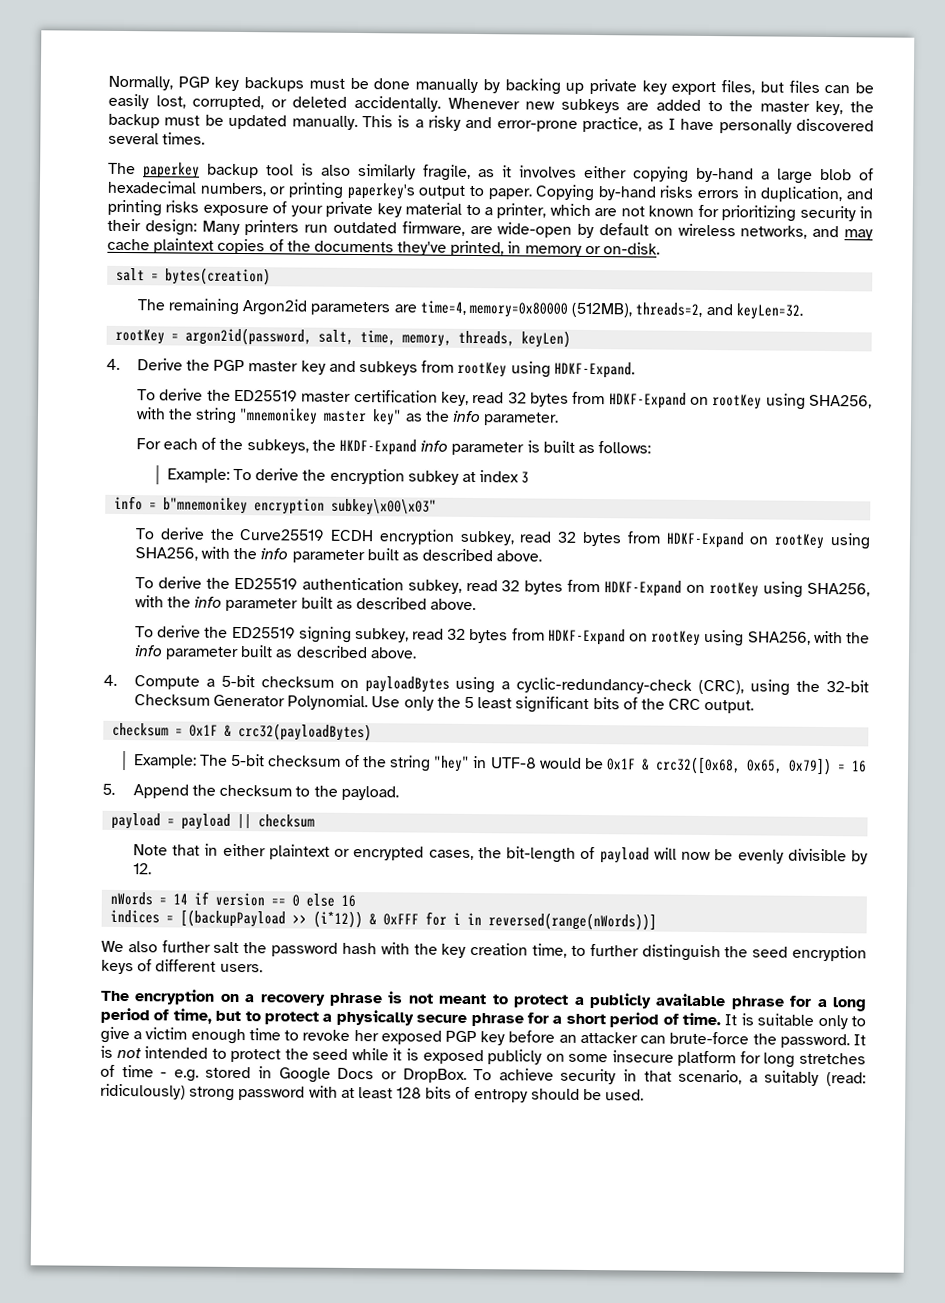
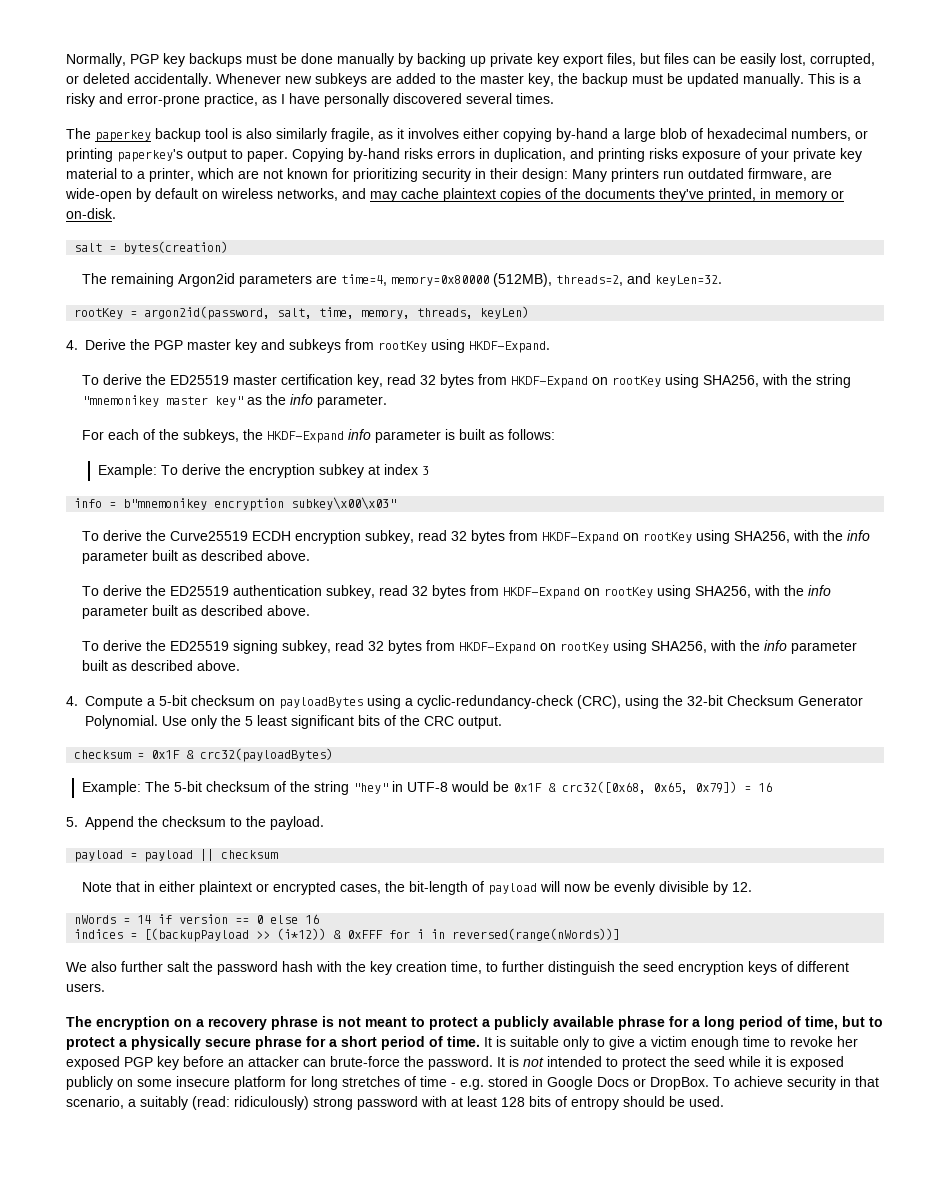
[553,361,635,379] HDKF-Expand. -> [469,341,550,353] HKDF-Expand.
[608,392,687,409] HDKF-Expand -> [511,376,589,388] HKDF-Expand
[665,531,745,549] HDKF-Expand -> [542,532,620,544] HKDF-Expand
[604,580,683,597] HDKF-Expand -> [503,587,581,599] HKDF-Expand
[547,628,626,646] HDKF-Expand -> [459,642,537,654] HKDF-Expand

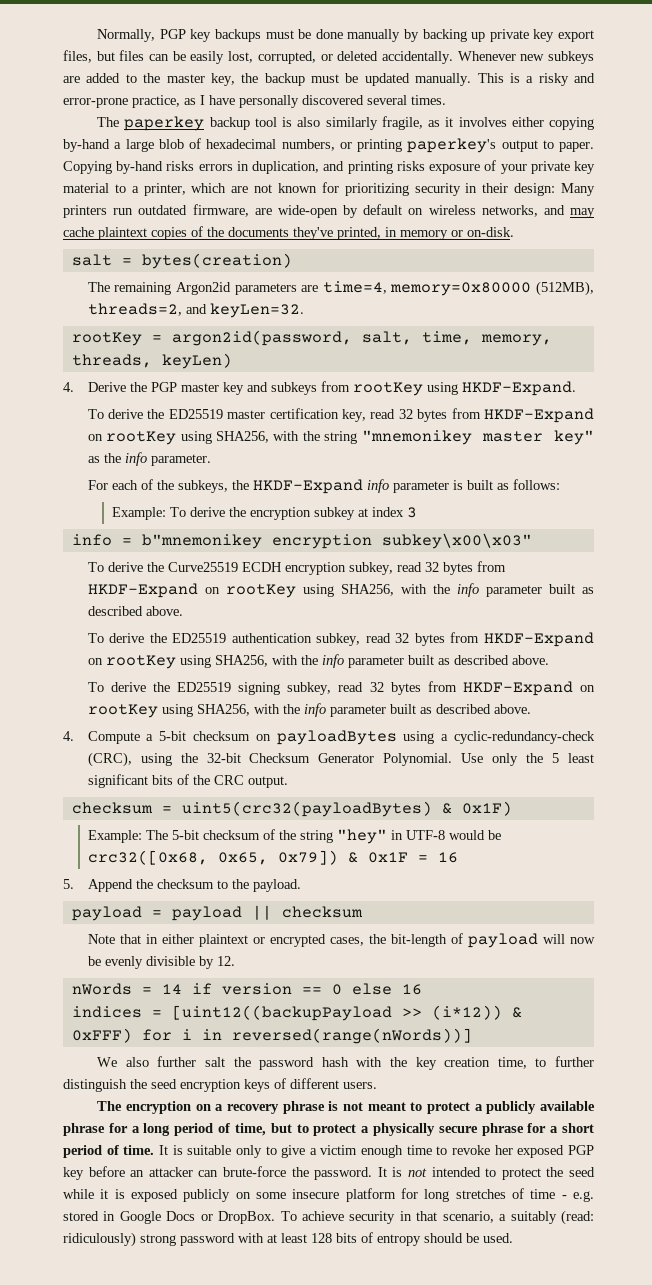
[151,748,334,762] 0x1F & crc32(payloadBytes) -> [181,801,512,817] uint5(crc32(payloadBytes) & 0x1F)
[513,783,557,792] 0x1F & -> (501, 835) none
(738, 787) none -> [347,852,408,863] & 0x1F
[144,928,250,942] [(backupPayload -> [171,1005,392,1021] [uint12((backupPayload
[347,930,384,939] 0xFFF -> [71,1028,132,1043] 0xFFF)

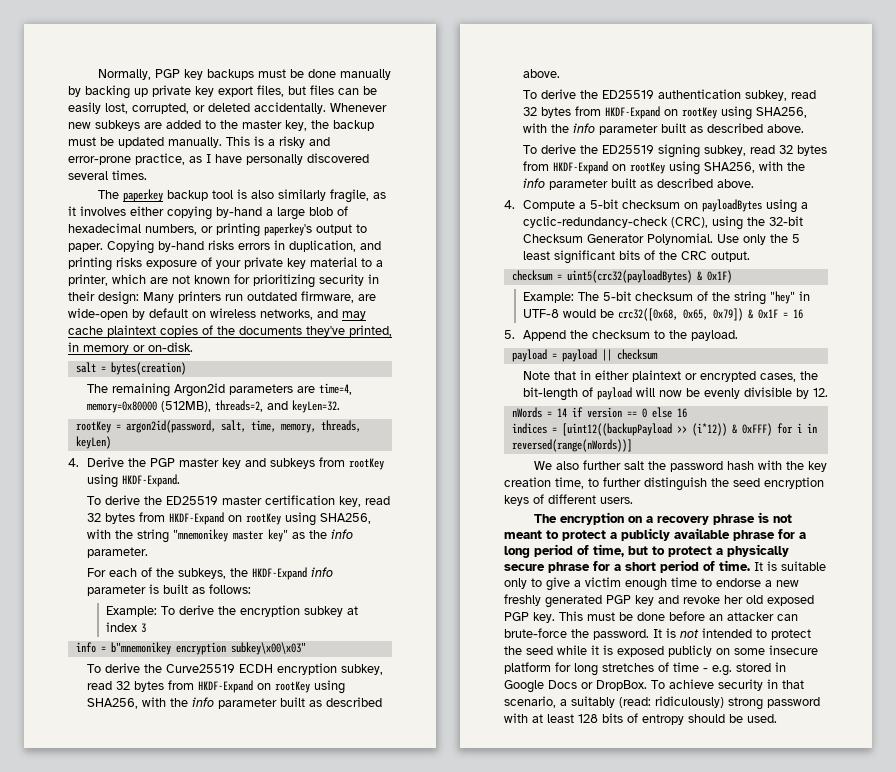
(448, 1150) none -> [716,578,799,587] [504,594,679,608] endorse a new freshly generated PGP key and
(513, 1150) none -> [746,595,763,604] old
[63,1167,84,1180] key -> [533,611,665,623] key. This must be done

